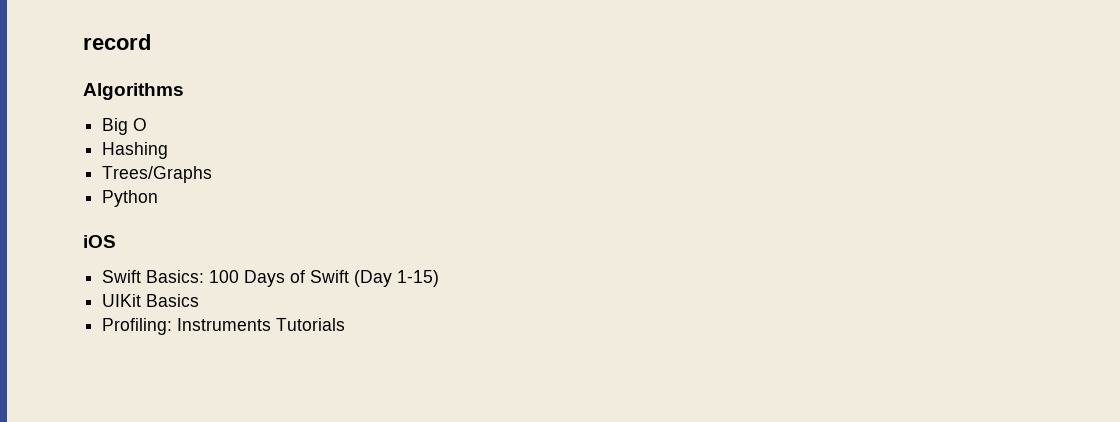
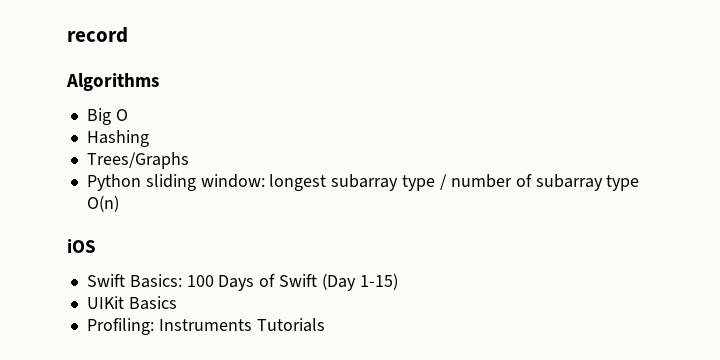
(159, 198) none -> [145,174,640,191] [86,195,119,212] sliding window: longest subarray type / number of subarray type O(n)

